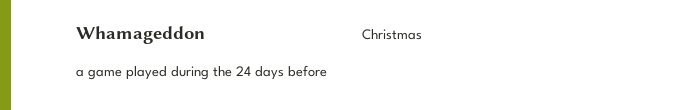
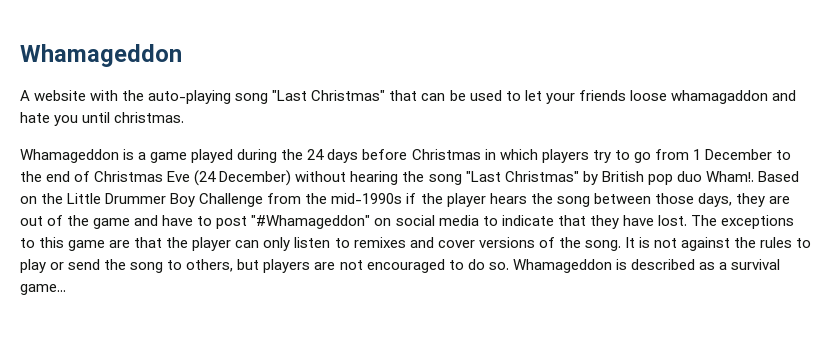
(205, 35) none -> [20,90,796,104] [20,112,185,126] [20,149,135,163] A website with the auto-playing song "Last Christmas" that can be used to let your friends loose whamagaddon and hate you until christmas. // Whamageddon is
(422, 34) none -> [484,149,791,163] [20,170,799,186] [20,193,790,207] [20,215,794,229] [20,237,812,251] [20,259,780,273] [20,284,66,295] in which players try to go from 1 December to the end of Christmas Eve (24 December) without hearing the song "Last Christmas" by British pop duo Wham!. Based on the Little Drummer Boy Challenge from the mid-1990s if the player hears the song between those days, they are out of the game and have to post "#Whamageddon" on social media to indicate that they have lost. The exceptions to this game are that the player can only listen to remixes and cover versions of the song. It is not against the rules to play or send the song to others, but players are not encouraged to do so. Whamageddon is described as a survival game...

